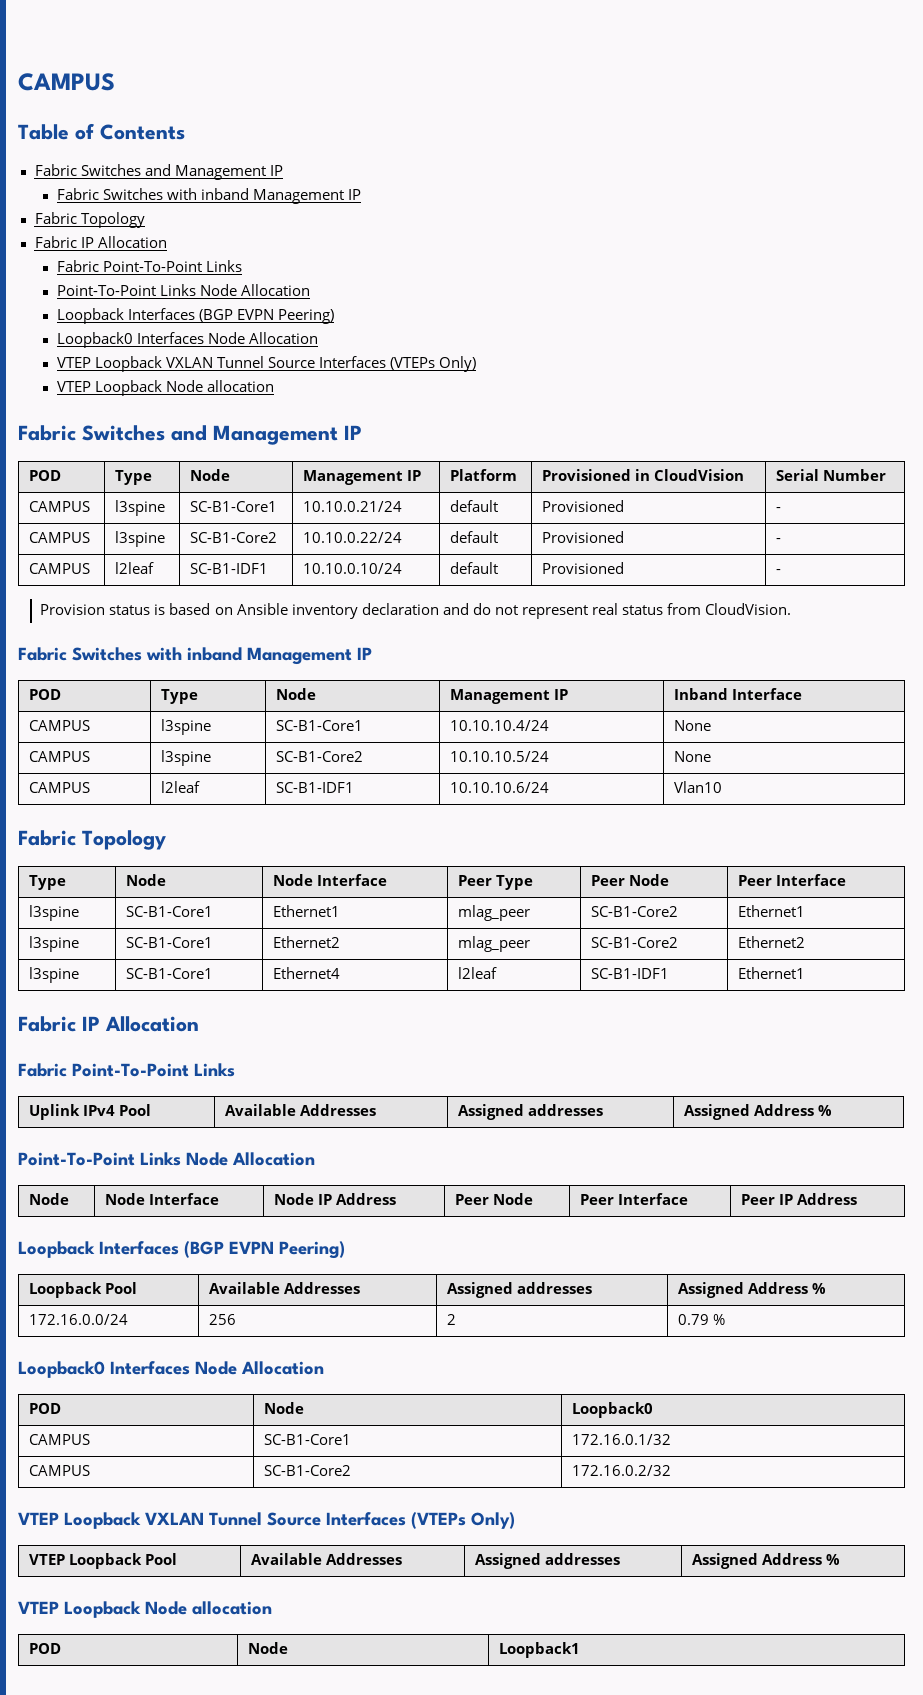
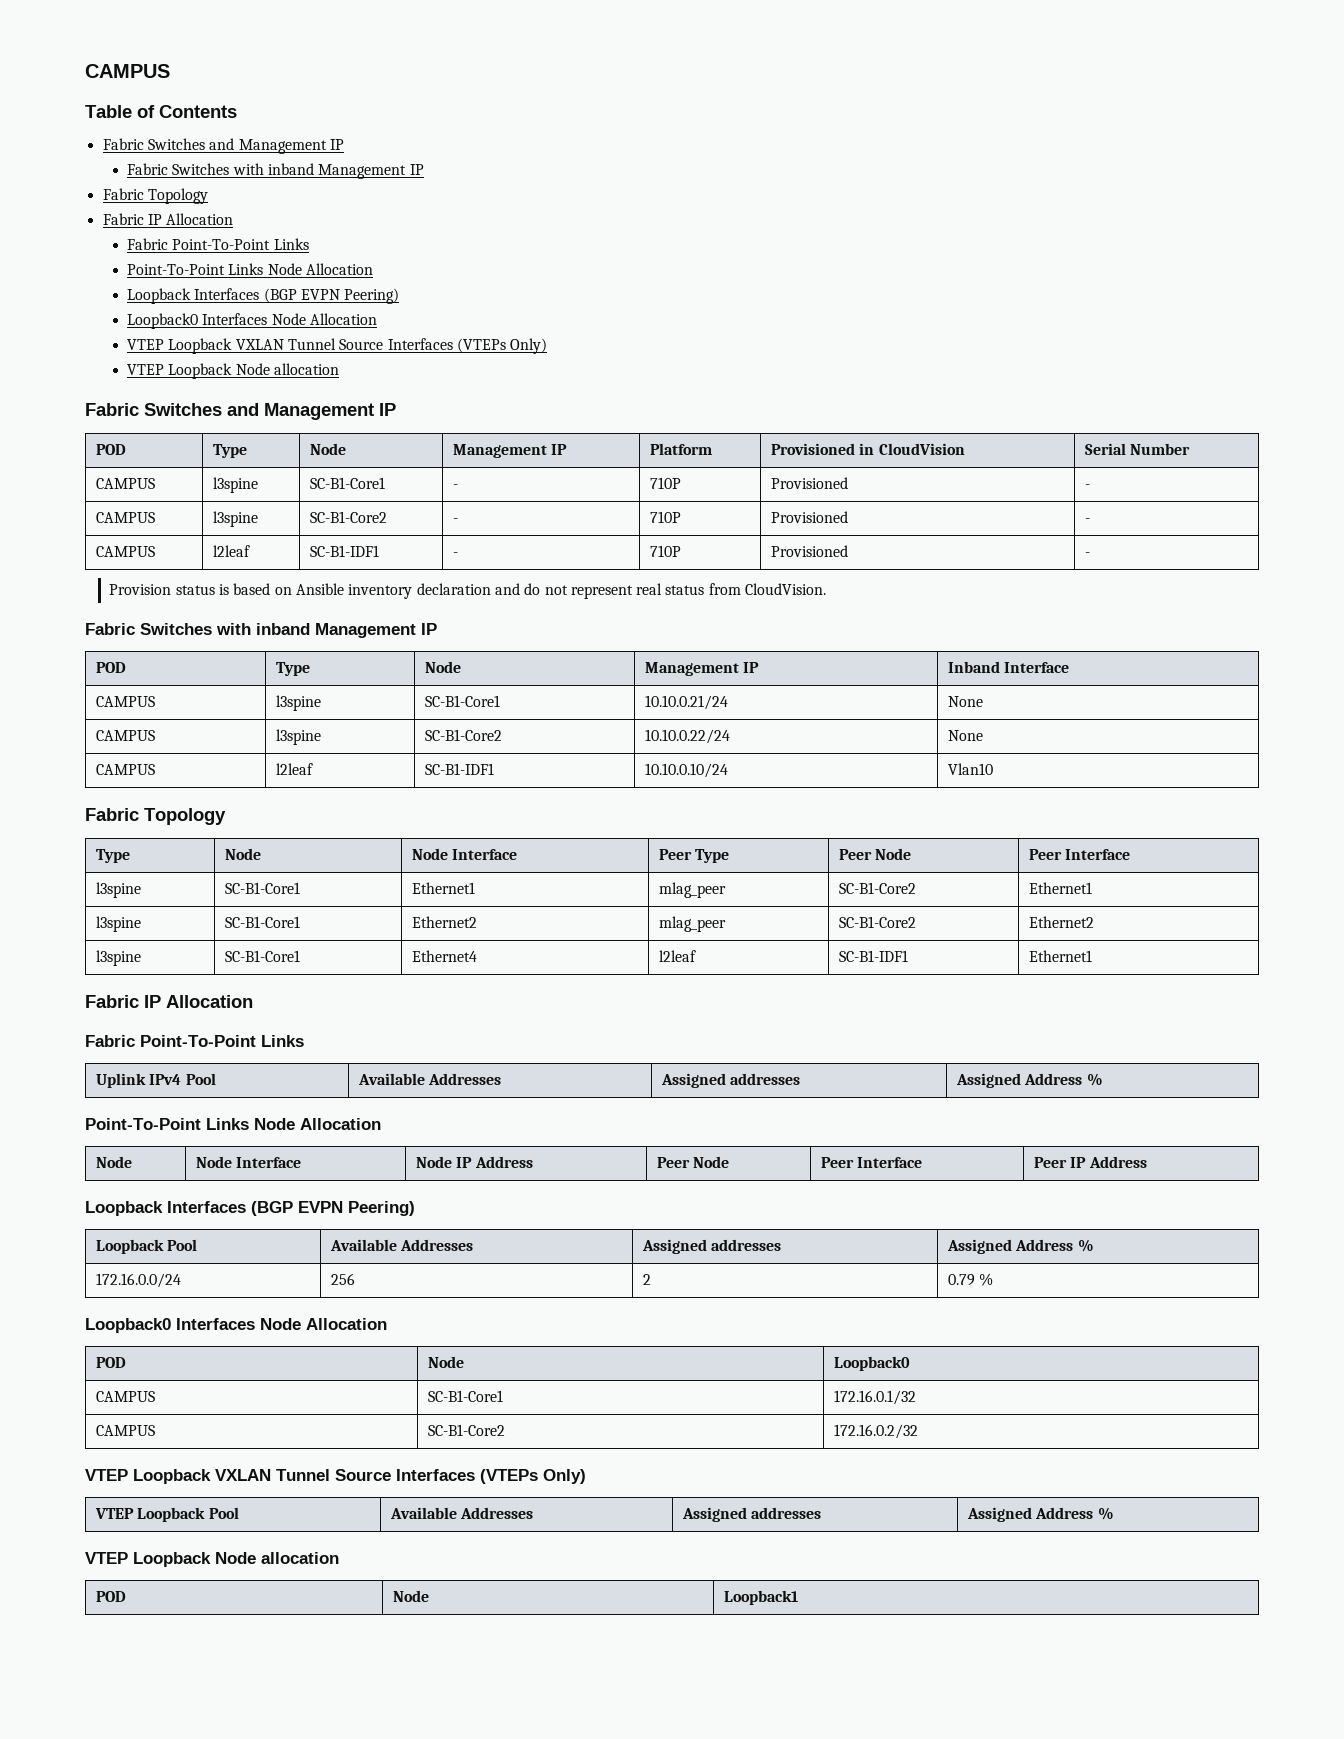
[302,501,402,512] [449,500,498,512] 10.10.0.21/24 | default -> [453,484,459,489] [650,477,682,489] - | 710P
[302,532,402,543] [449,531,498,543] 10.10.0.22/24 | default -> [453,518,459,523] [650,511,682,523] - | 710P
[302,563,402,574] [449,562,498,574] 10.10.0.10/24 | default -> [453,552,459,557] [650,545,682,557] - | 710P
[449,720,549,731] 10.10.10.4/24 -> [645,695,729,710] 10.10.0.21/24
[449,751,549,762] 10.10.10.5/24 -> [645,729,731,744] 10.10.0.22/24
[449,782,549,793] 10.10.10.6/24 -> [645,763,729,778] 10.10.0.10/24

